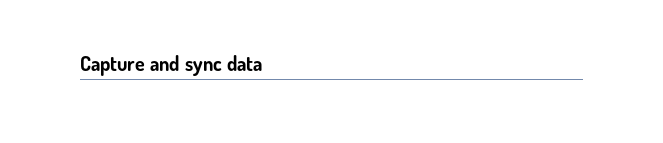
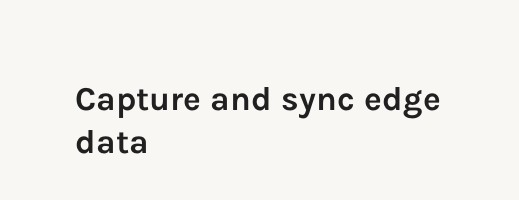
(222, 68) none -> [364,87,442,119] edge

